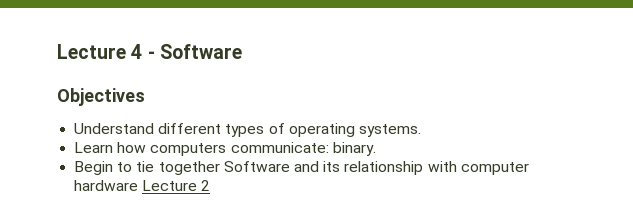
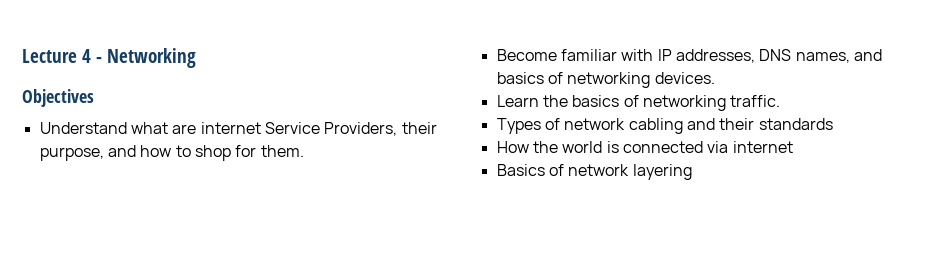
[159,44,242,59] Software -> [107,48,197,68] Networking
[158,123,421,137] [74,142,376,156] [74,161,529,175] [74,180,211,191] different types of operating systems. // Learn how computers communicate: binary. // Begin to tie together Software and its relationship with computer hardware Lecture 2 -> [130,122,437,136] [39,145,304,161] [496,49,882,63] [496,72,715,88] [496,95,781,111] [496,118,833,134] [496,141,793,153] [496,164,692,180] what are internet Service Providers, their purpose, and how to shop for them. // Become familiar with IP addresses, DNS names, and basics of networking devices. // Learn the basics of networking traffic. // Types of network cabling and their standards // How the world is connected via internet // Basics of network layering

